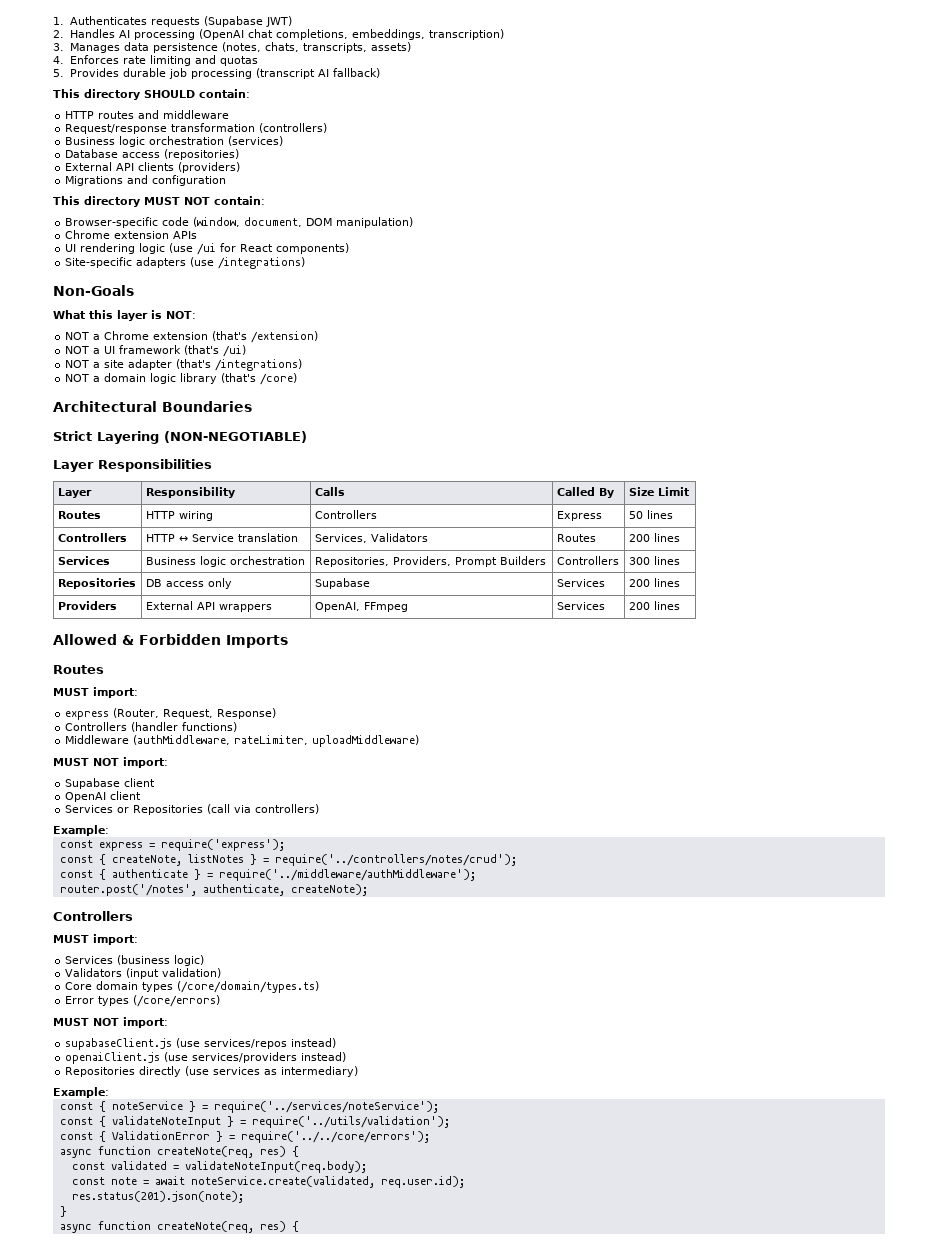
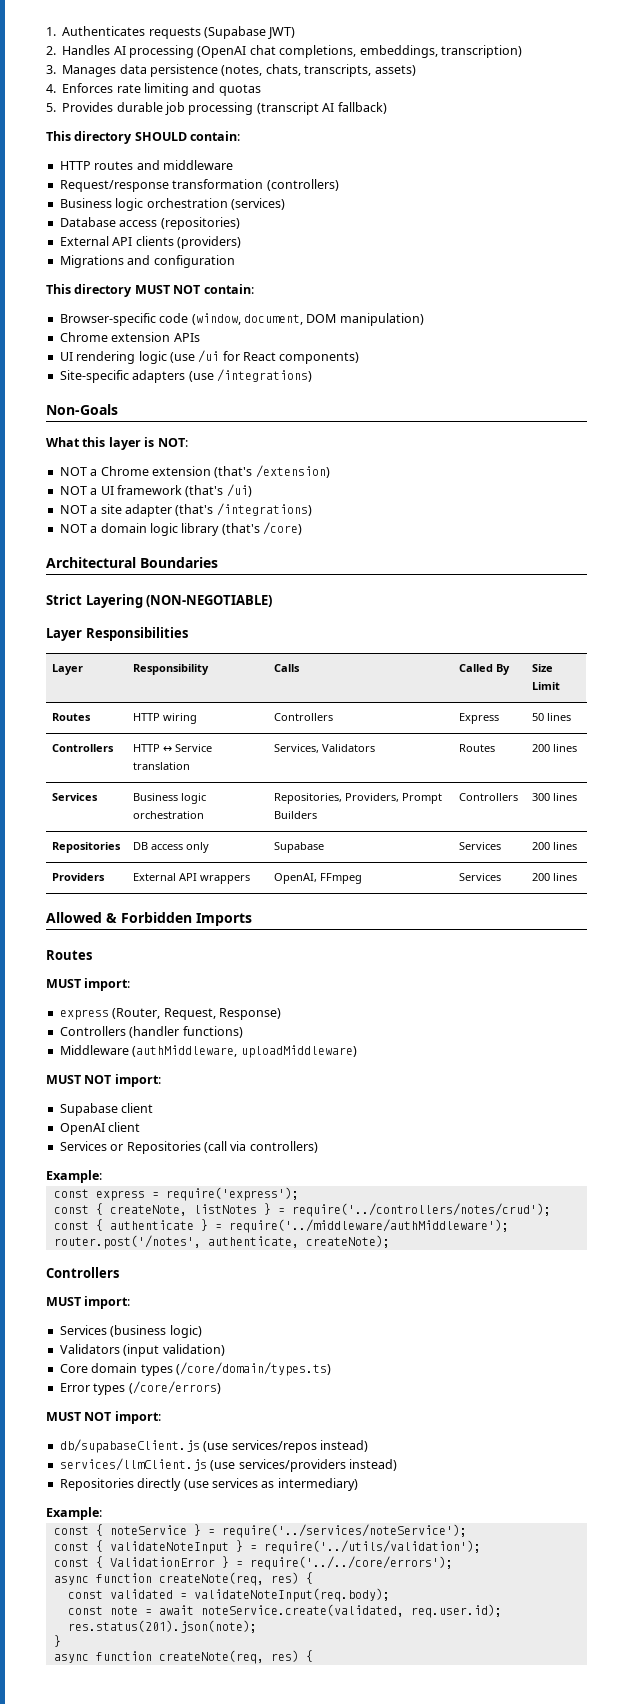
[234,735,309,745] rateLimiter, -> (238, 1051) none
[65,1038,173,1050] supabaseClient.js -> [59,1439,200,1453] db/supabaseClient.js
[65,1052,161,1064] openaiClient.js -> [59,1458,207,1471] services/llmClient.js

